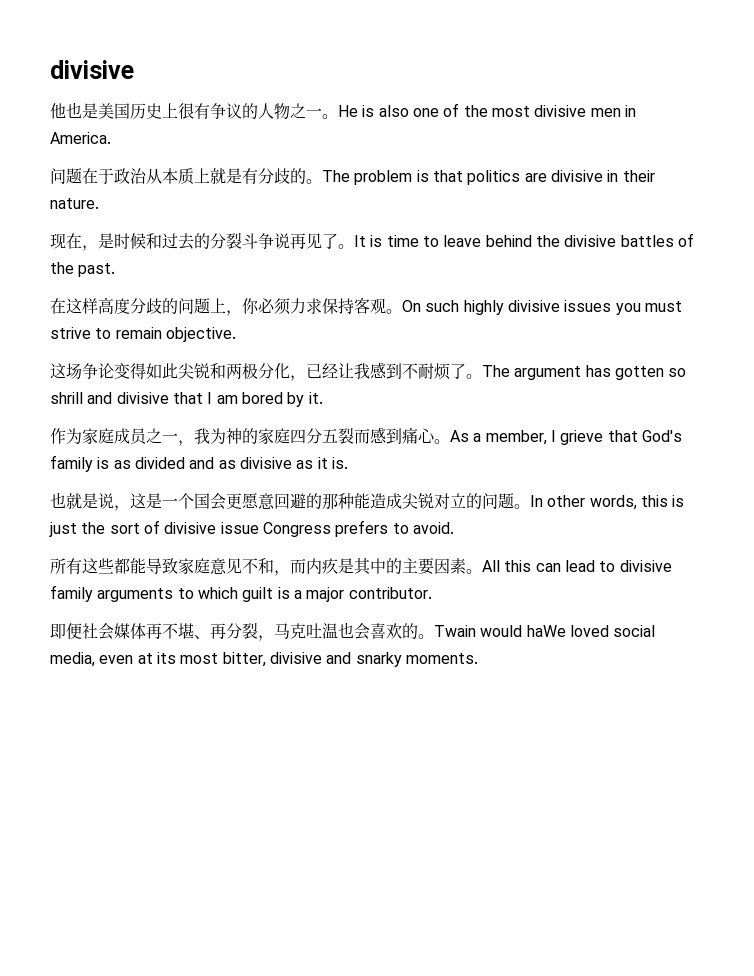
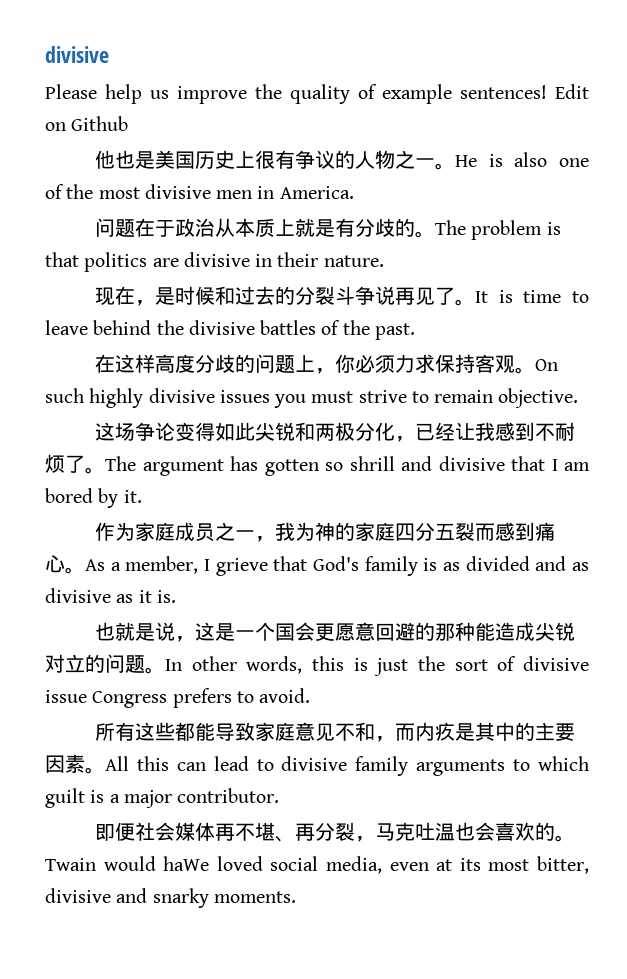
[50,60,134,79] divisive -> [45,46,109,63] [45,84,589,104] [45,116,129,131] divisive // Please help us improve the quality of example sentences! Edit on Github

